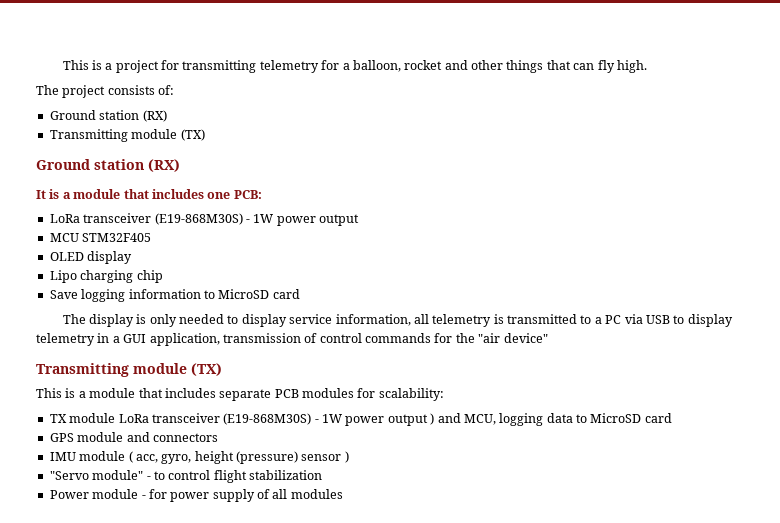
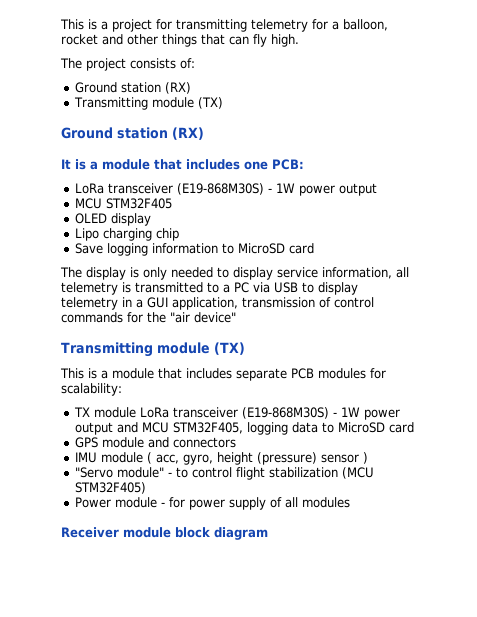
[430,413,496,425] ) and MCU, -> [116,422,243,434] and MCU STM32F405,
(322, 475) none -> [341,467,374,479] [74,482,146,494] (MCU STM32F405)
(343, 494) none -> [61,527,268,540] // Receiver module block diagram

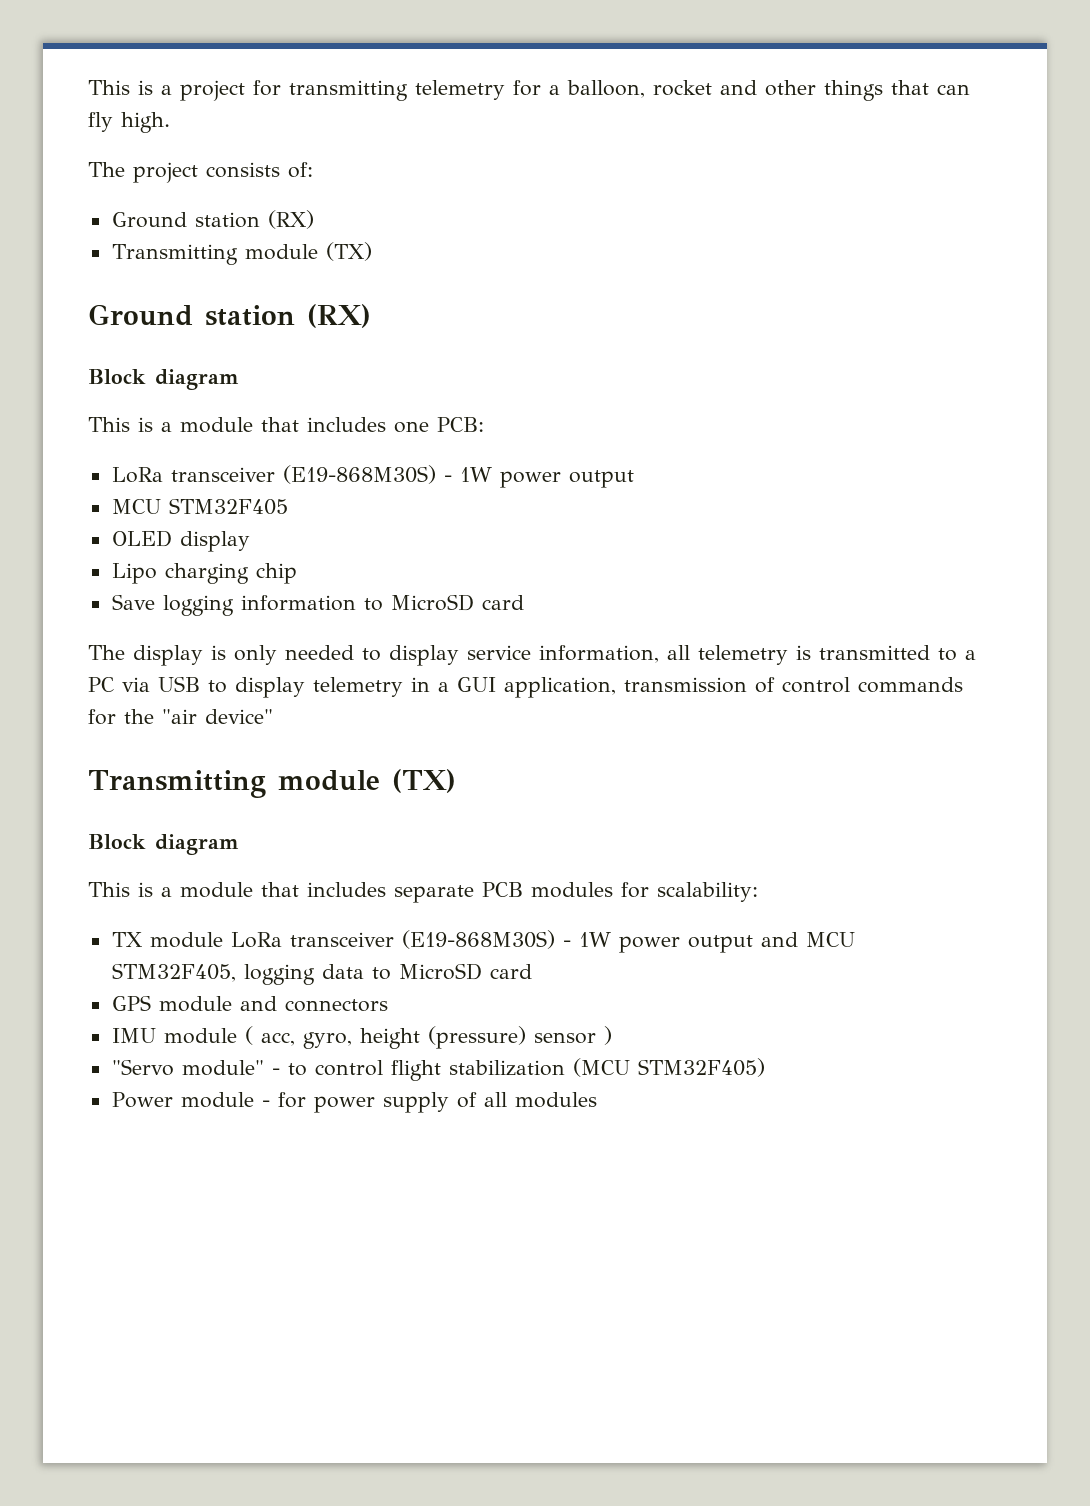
[61,159,71,169] It -> [88,369,239,390] [88,417,130,432] Block diagram // This
(245, 348) none -> [88,834,239,855] // Block diagram
[61,527,268,540] // Receiver module block diagram -> (597, 1100) none

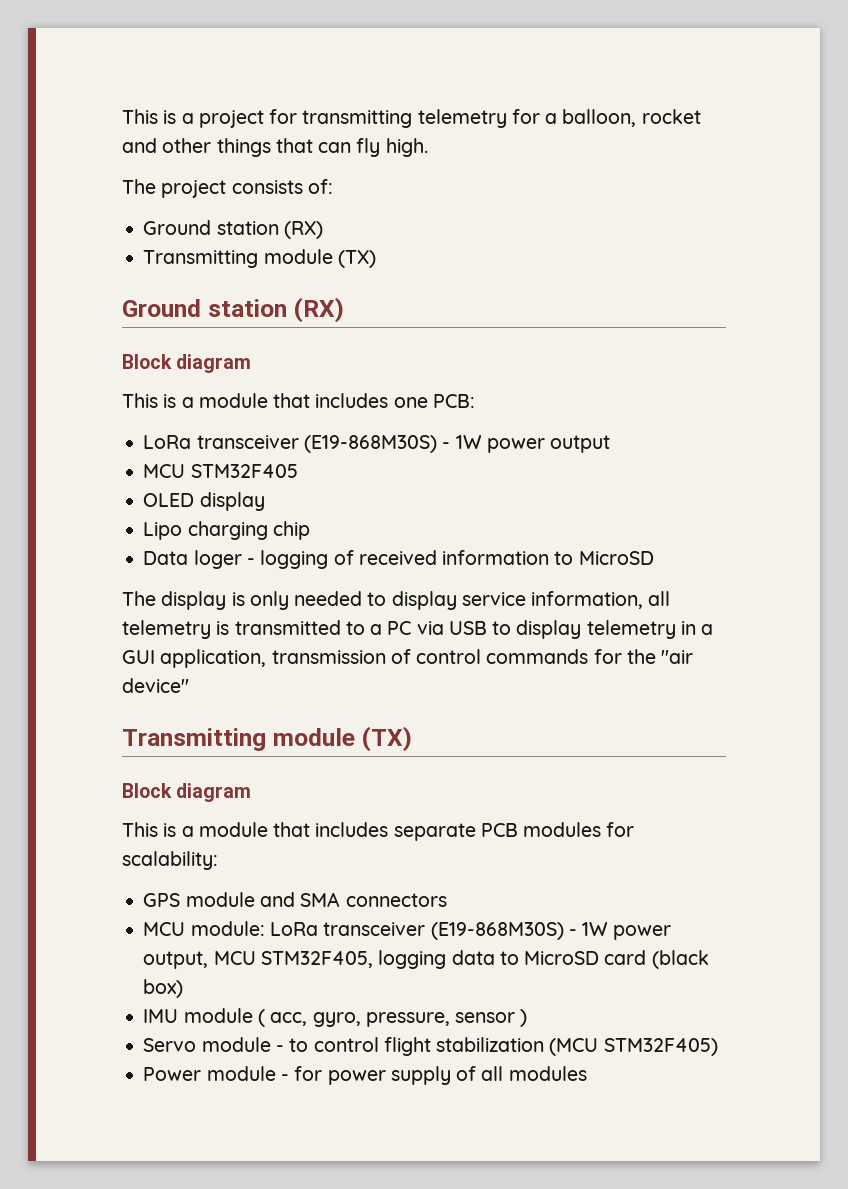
[111,594,234,616] Save logging -> [143,550,437,569] Data loger - logging of received
[481,595,524,610] card -> (654, 558) none
[111,930,798,953] TX module LoRa transceiver (E19-868M30S) - 1W power output and -> [143,892,447,907] [143,921,672,940] [143,951,209,969] GPS module and SMA connectors // MCU module: LoRa transceiver (E19-868M30S) - 1W power output,
[111,995,388,1012] // GPS module and connectors -> [651,950,709,969] [143,979,184,998] (black box)
[359,1026,526,1049] height (pressure) -> [365,1012,450,1027] pressure,
[111,1059,264,1076] "Servo module" -> [143,1037,271,1052] Servo module

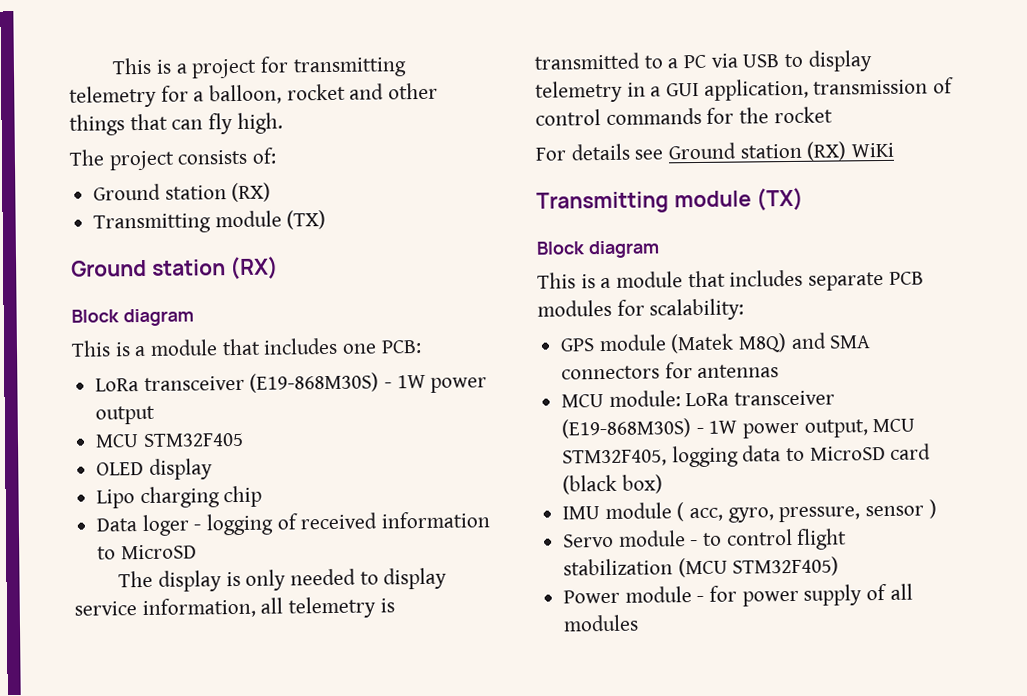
[661,650,694,664] [122,678,189,693] "air device" -> [773,106,833,124] [535,141,895,161] rocket // For details see Ground station (RX) WiKi
(255, 899) none -> [670,333,788,354] (Matek M8Q)
(447, 900) none -> [664,362,780,379] for antennas

